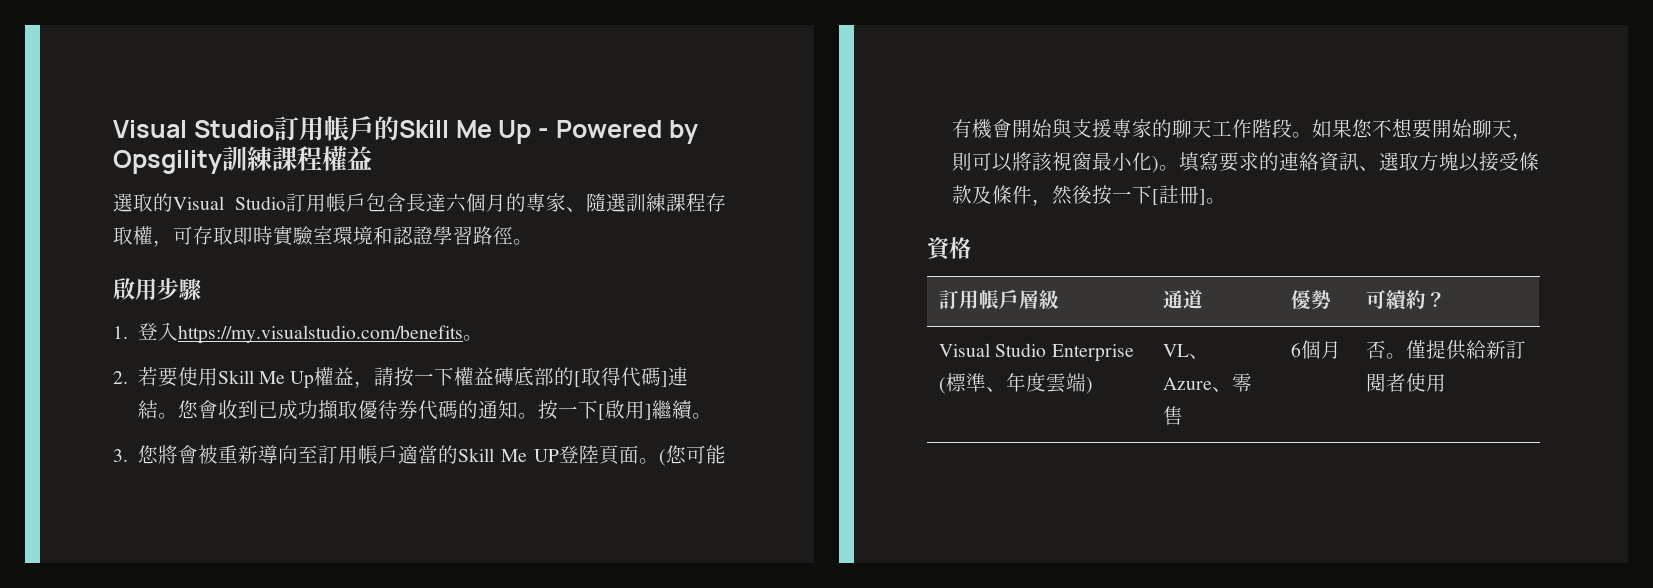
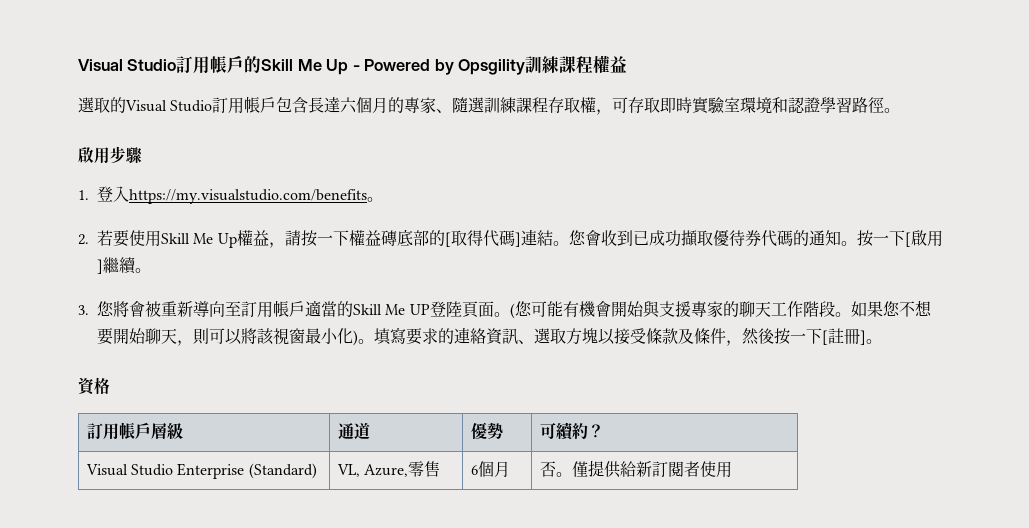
[939,373,1094,394] [1163,344,1210,359] [1163,377,1233,392] (標準、年度雲端) | VL、Azure、 -> [248,463,317,479] [336,464,408,477] (Standard) | VL, Azure,

